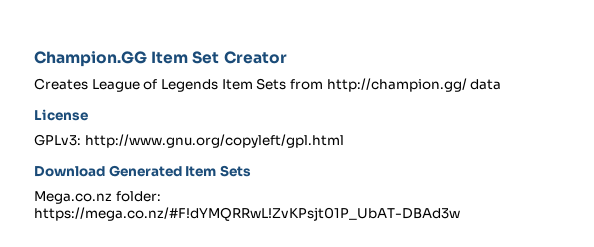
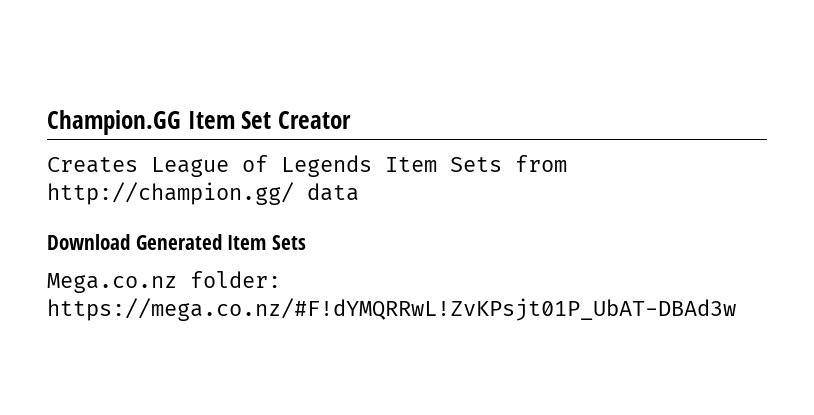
[34,109,88,121] [34,134,344,148] // License // GPLv3: http://www.gnu.org/copyleft/gpl.html -> (359, 192) none

